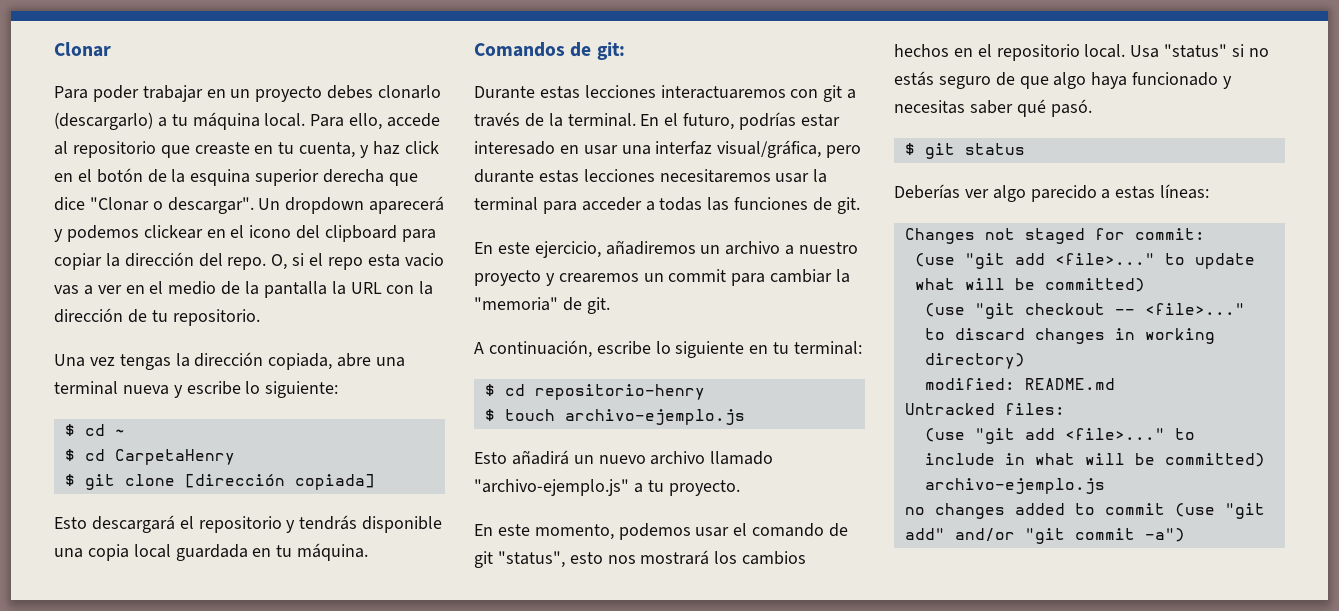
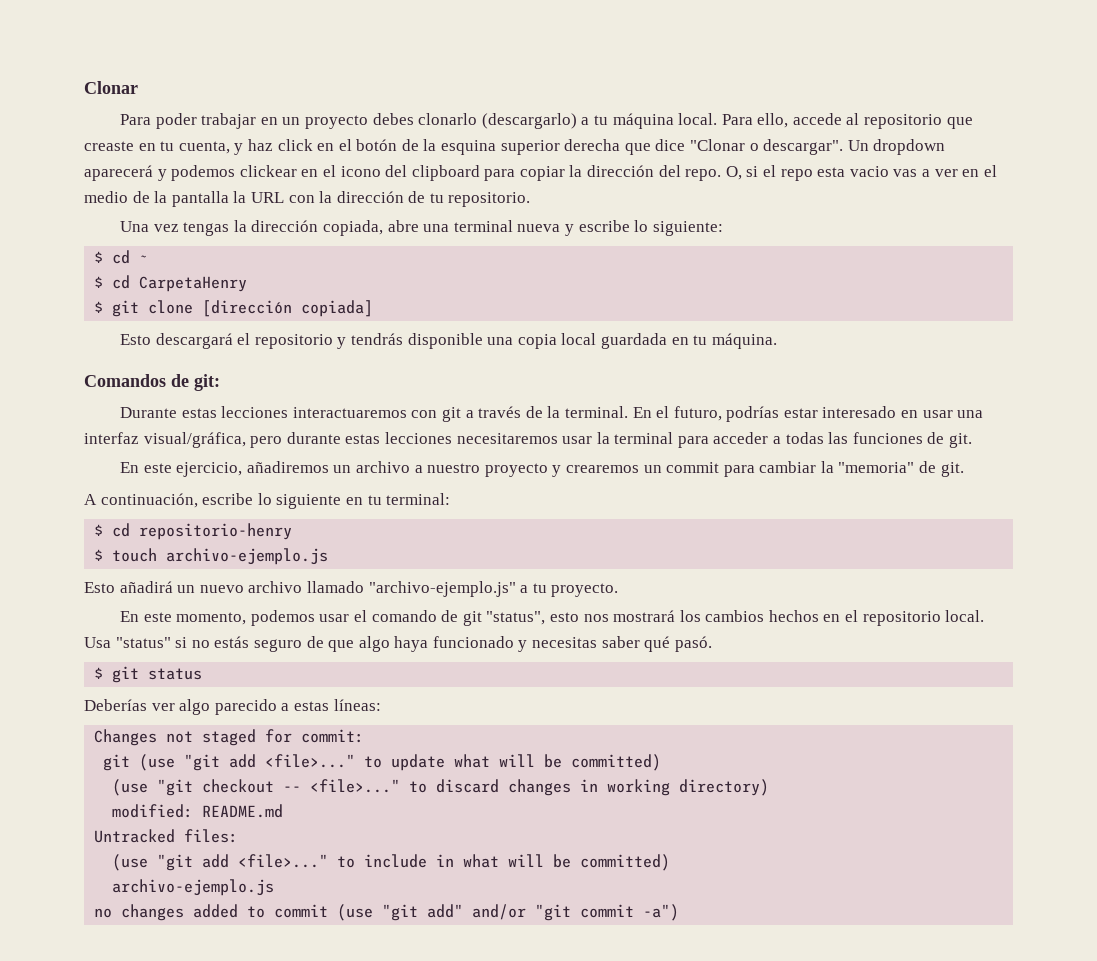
(1205, 234) none -> [103,754,131,771] git

